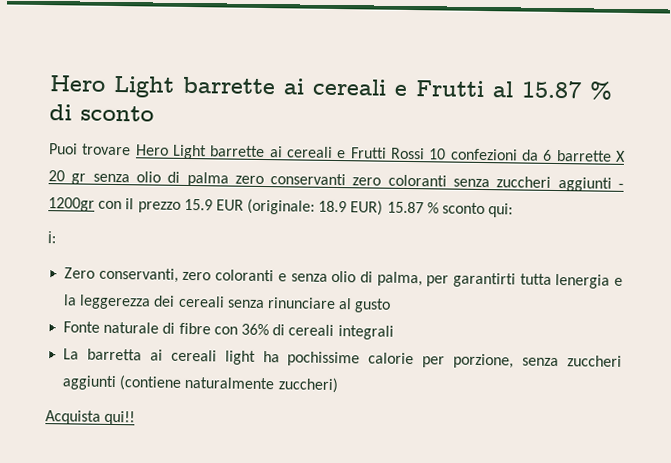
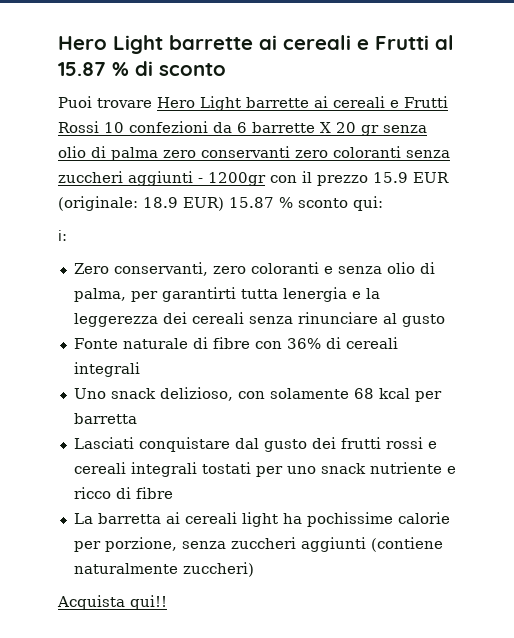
(394, 332) none -> [73,387,442,402] [73,413,137,424] [73,437,437,452] [73,462,456,477] [73,487,173,499] // Uno snack delizioso, con solamente 68 kcal per barretta // Lasciati conquistare dal gusto dei frutti rossi e cereali integrali tostati per uno snack nutriente e ricco di fibre

